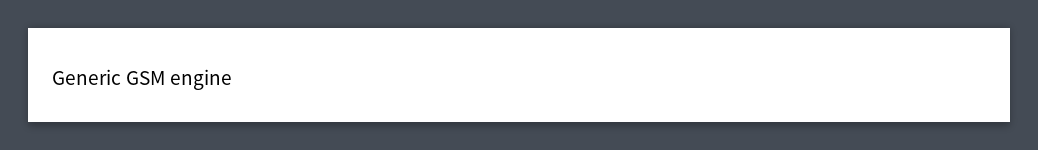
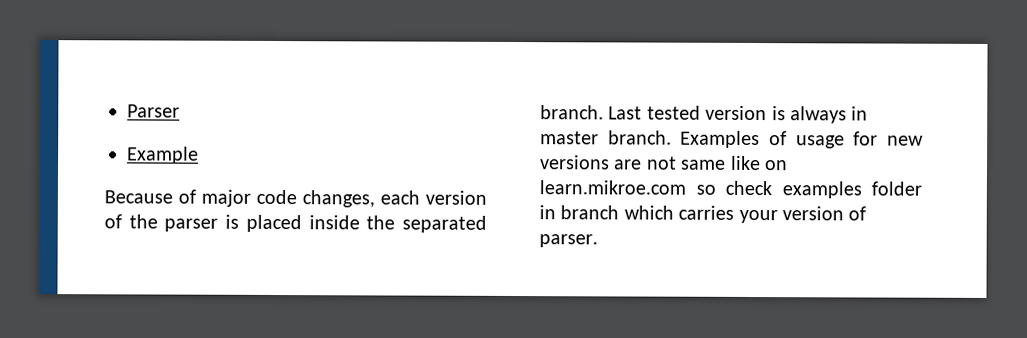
[52,69,233,90] Generic GSM engine -> [127,104,180,118] [127,146,199,164] [104,189,487,208] [104,214,487,233] [540,105,869,124] [540,130,925,149] [539,155,788,171] [539,180,922,199] [539,205,867,224] [539,234,598,248] Parser // Example // Because of major code changes, each version of the parser is placed inside the separated branch. Last tested version is always in master branch. Examples of usage for new versions are not same like on learn.mikroe.com so check examples folder in branch which carries your version of parser.

